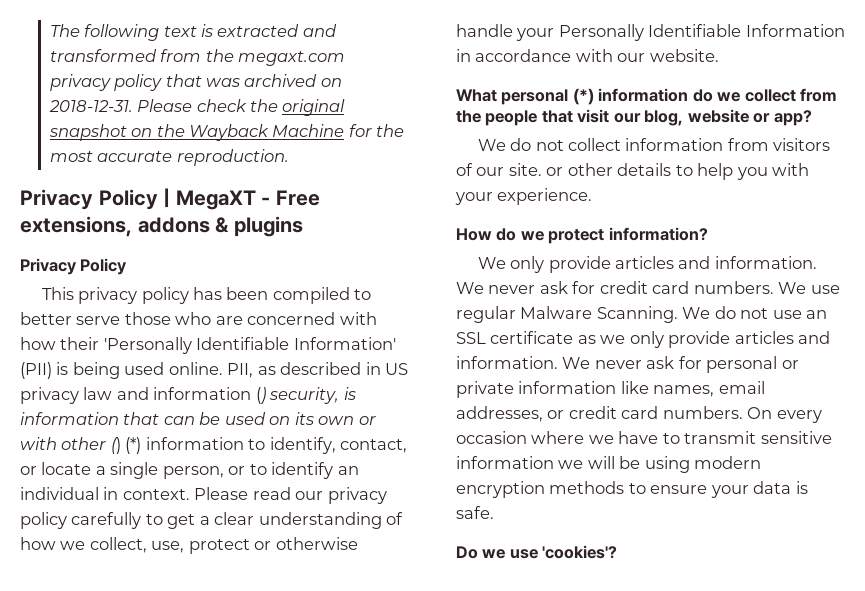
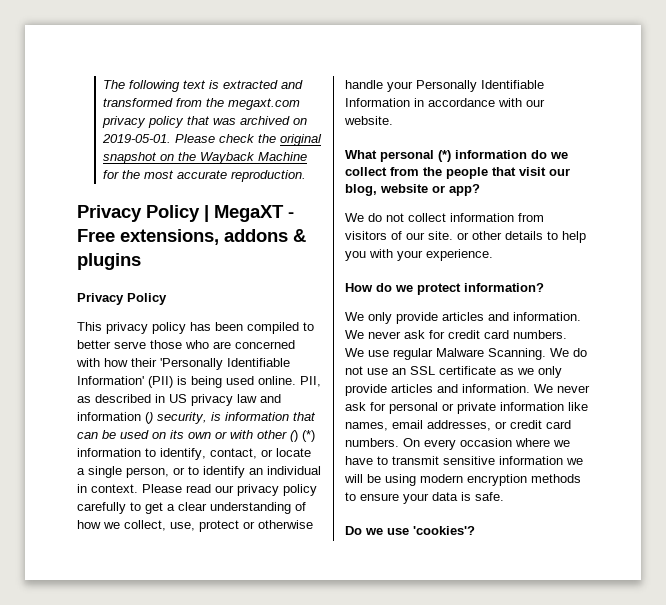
[48,100,133,112] 2018-12-31. -> [101,134,171,143] 2019-05-01.

